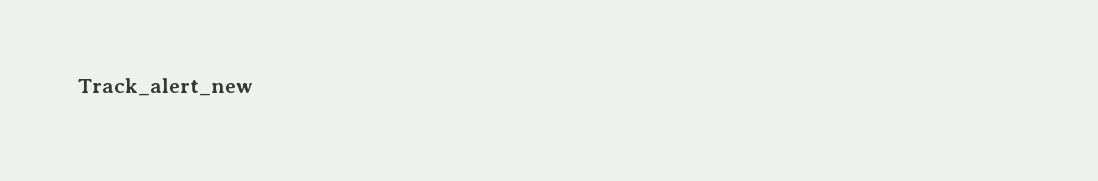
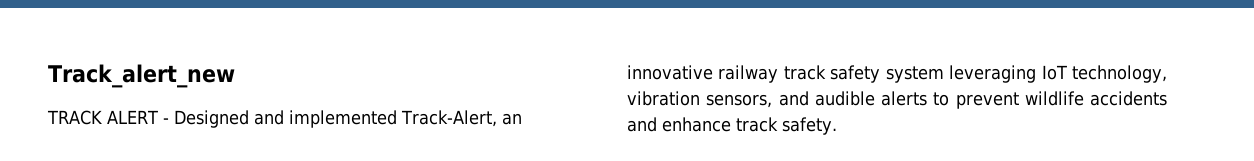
(253, 87) none -> [47,110,522,128] [627,65,1167,83] [627,91,1167,109] [627,117,837,135] // TRACK ALERT - Designed and implemented Track-Alert, an innovative railway track safety system leveraging IoT technology, vibration sensors, and audible alerts to prevent wildlife accidents and enhance track safety.

